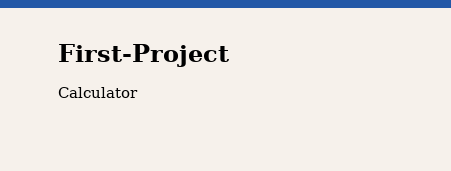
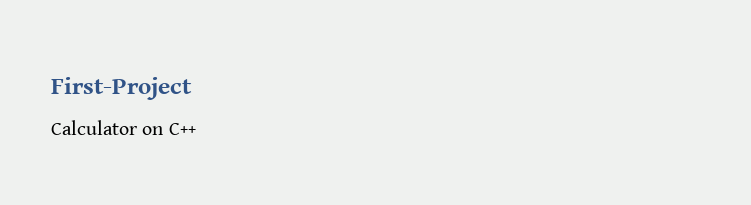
(138, 92) none -> [142,123,196,135] on C++

